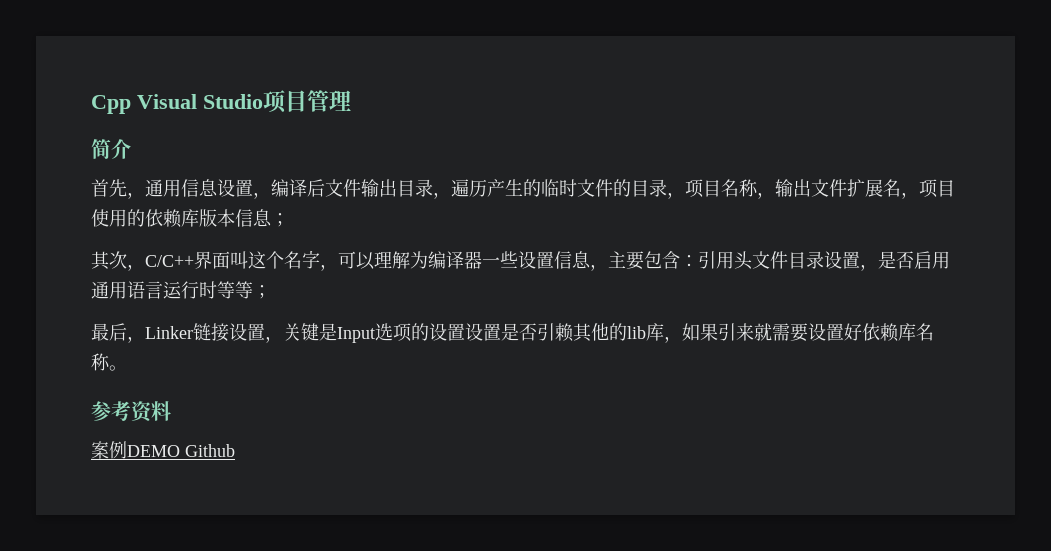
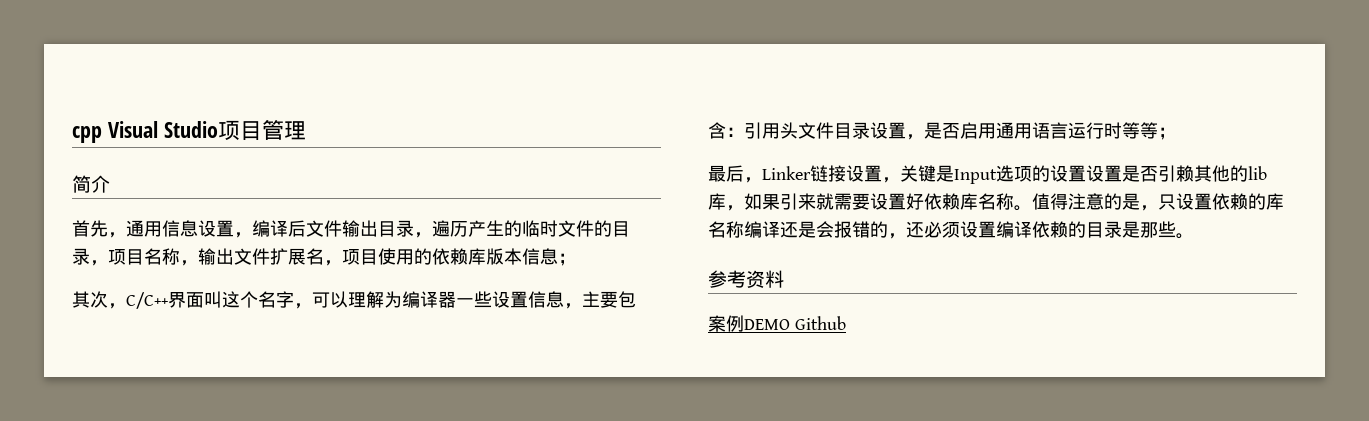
[91,95,131,114] Cpp -> [72,126,102,143] cpp
(127, 368) none -> [1032,193,1284,211] [708,221,1194,239] 值得注意的是，只设置依赖的库名称编译还是会报错的，还必须设置编译依赖的目录是那些。

